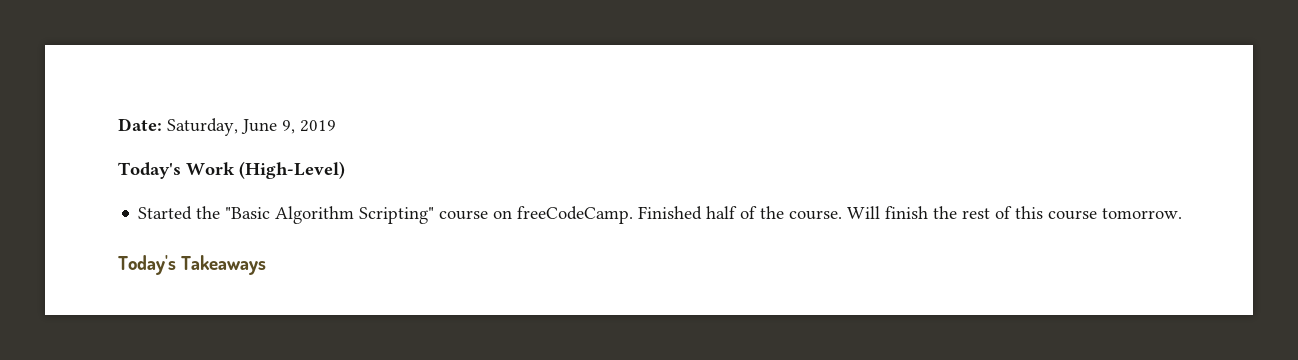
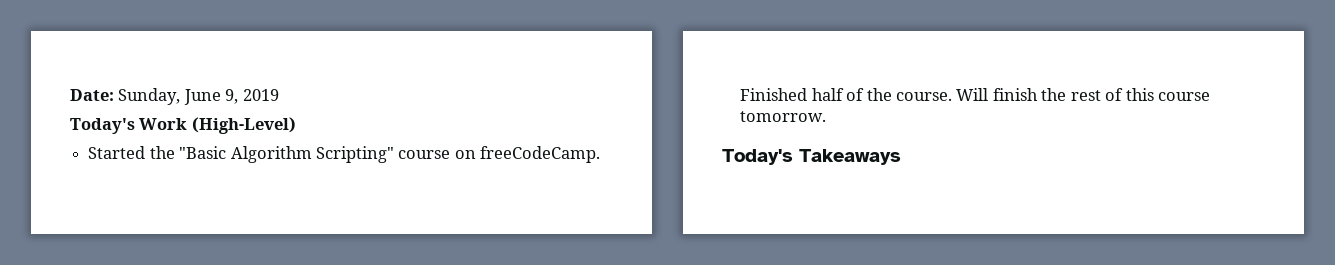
[167,118,238,136] Saturday, -> [118,88,181,105] Sunday,

